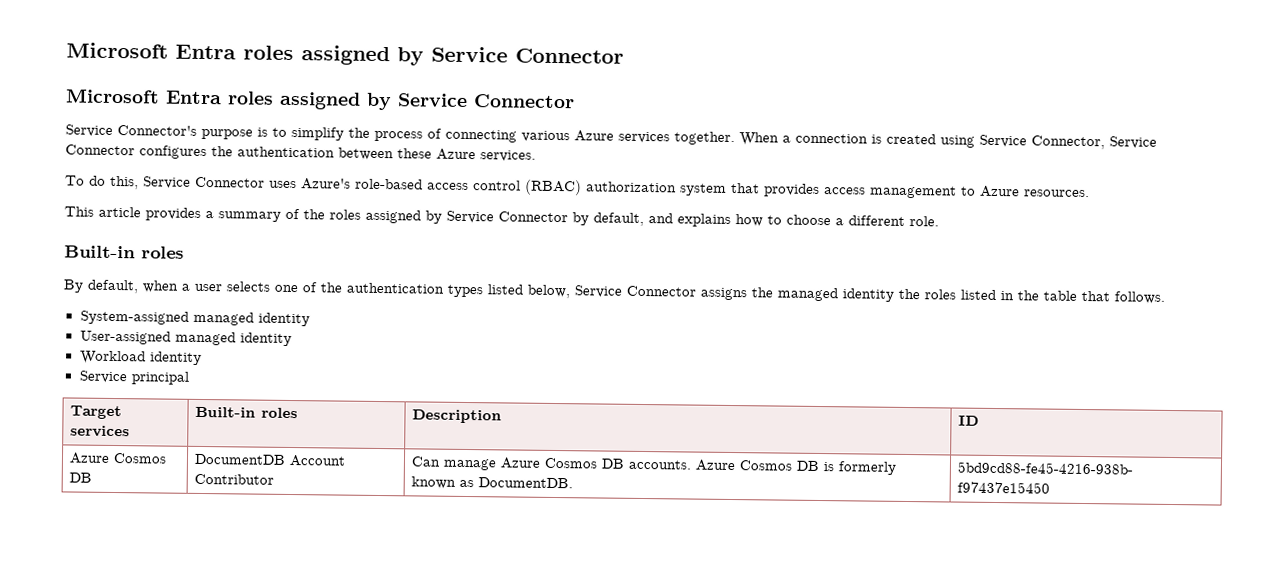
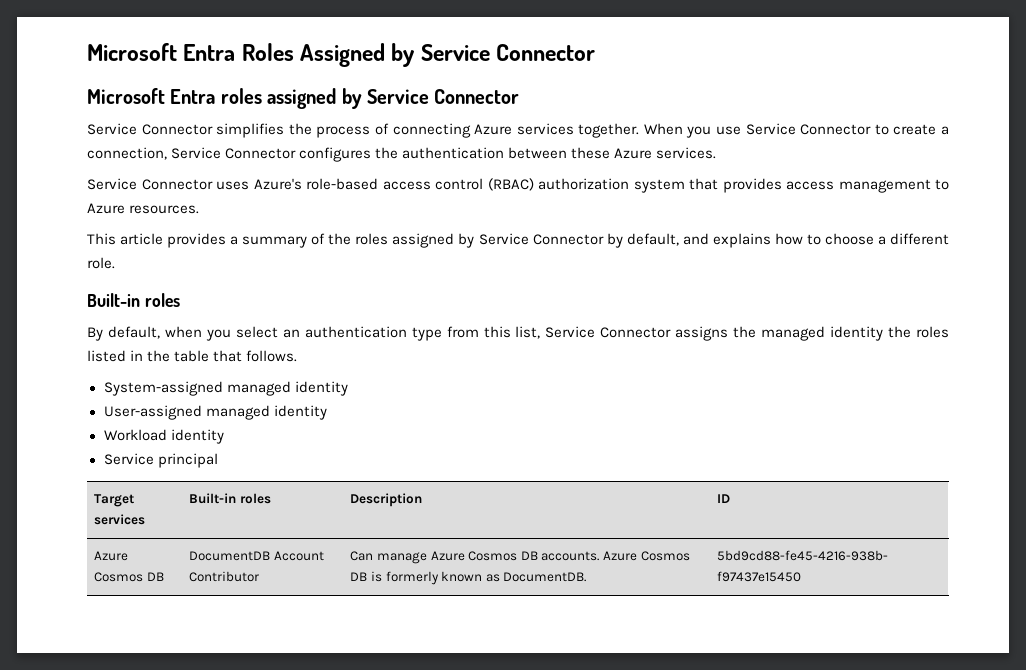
[66,42,390,66] Microsoft Entra roles assigned -> [87,43,386,67] Microsoft Entra Roles Assigned
[117,125,344,141] Connector's purpose is to simplify -> [141,123,285,138] Connector simplifies
[521,130,570,143] various -> (471, 130) none
[782,133,1105,150] a connection is created using Service Connector, -> [686,123,950,138] [87,147,167,160] you use Service Connector to create a connection,
[65,175,139,190] To do this, -> (717, 153) none
[181,281,570,299] a user selects one of the authentication types listed below, -> [205,326,541,341] you select an authentication type from this list,

